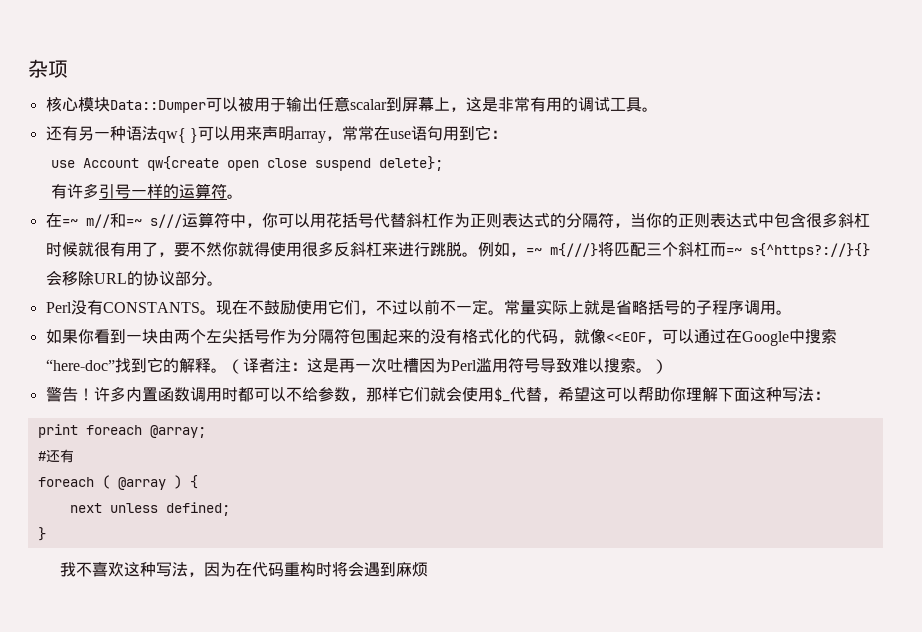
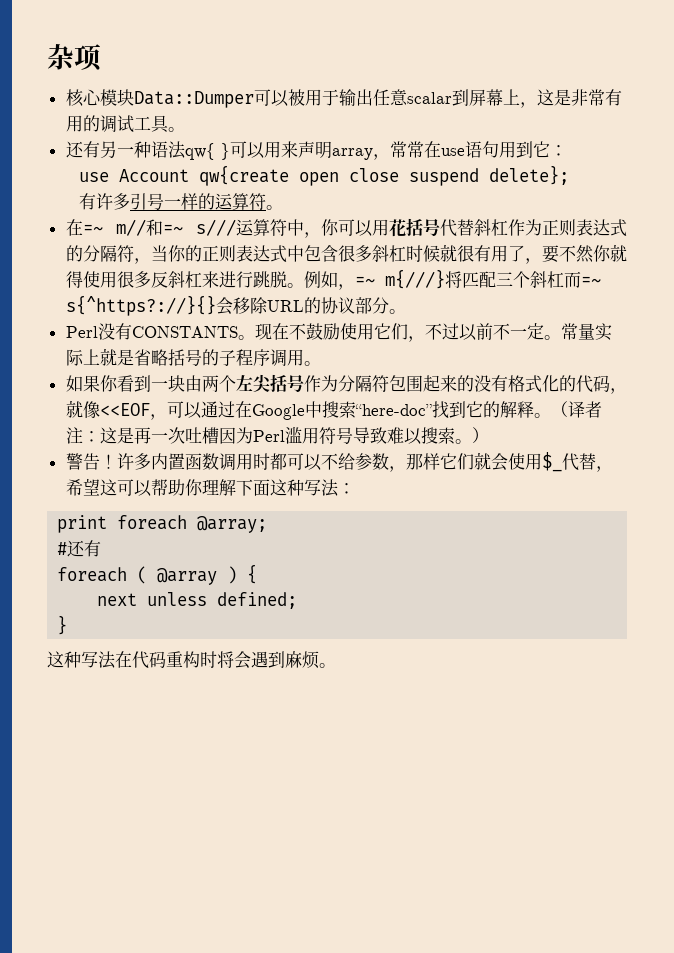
[60,561,237,577] 我不喜欢这种写法，因为 -> [47,651,116,669] 这种写法
(429, 569) none -> [319,663,336,668] 。

